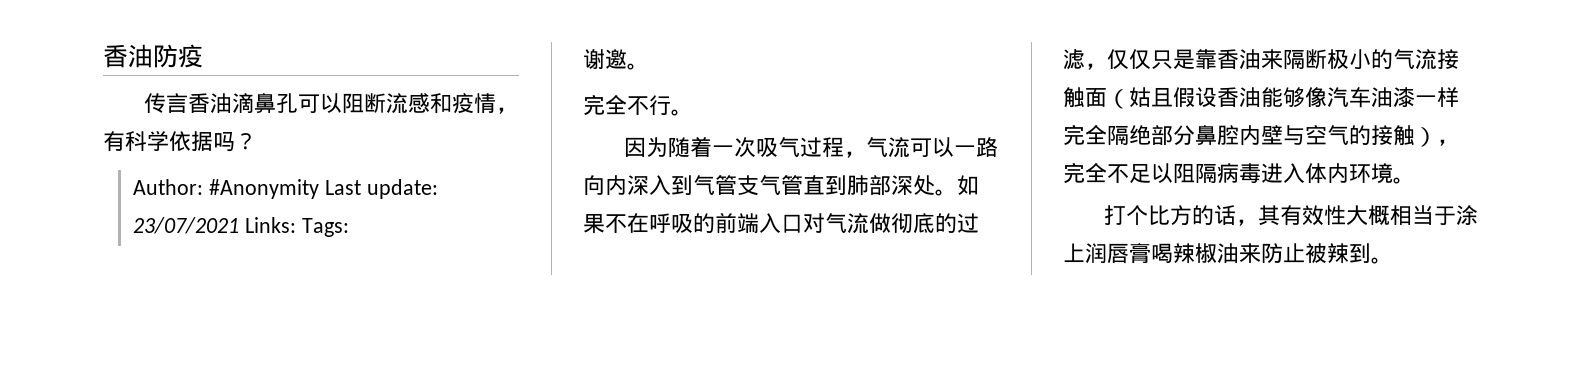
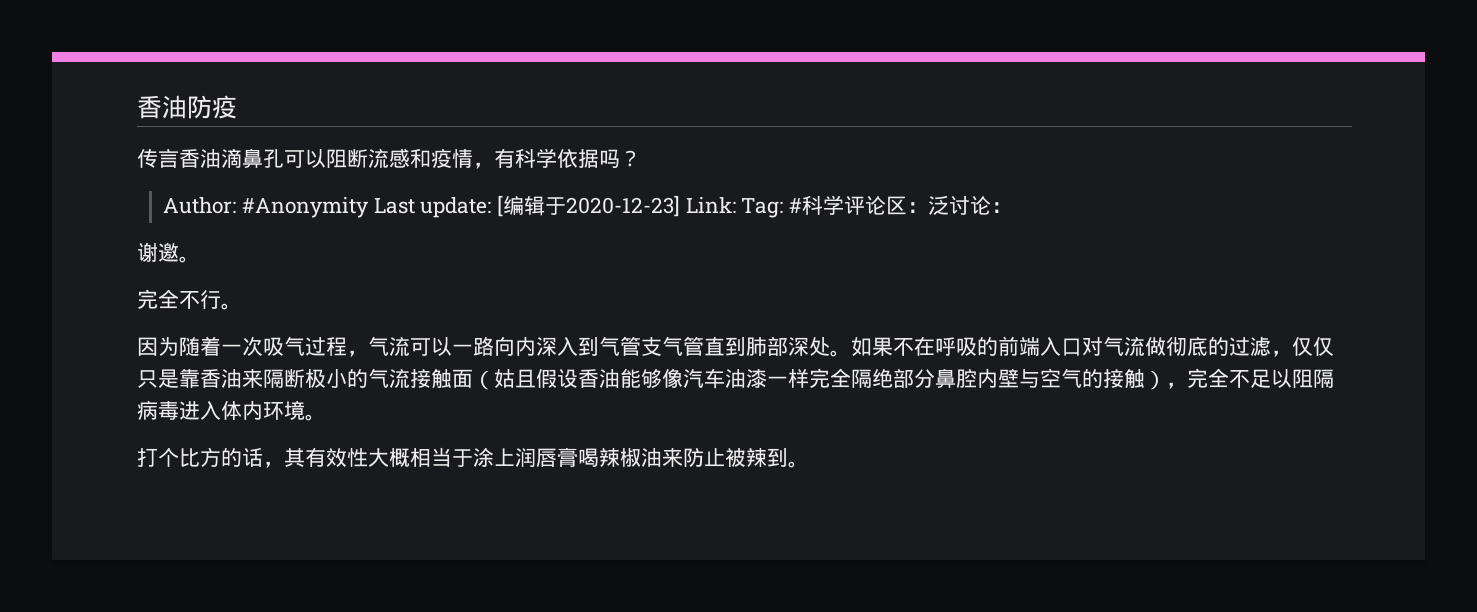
[133,217,349,237] 23/07/2021 Links: Tags: -> [496,195,1012,218] [编辑于2020-12-23] Link: Tag: #科学评论区：泛讨论：

